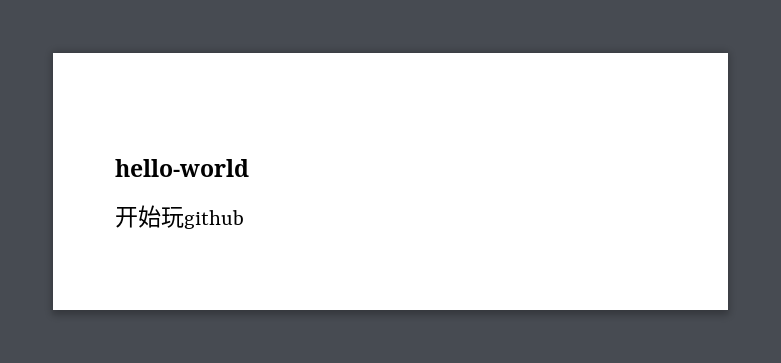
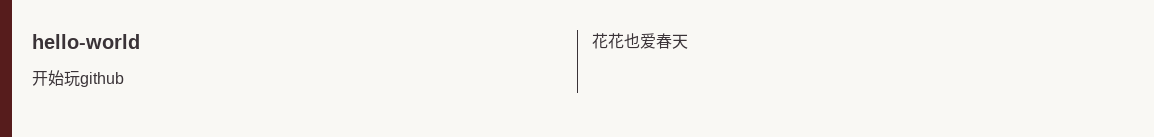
(244, 219) none -> [592,33,688,49] // 花花也爱春天

